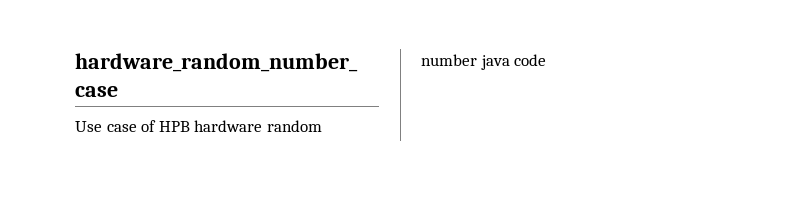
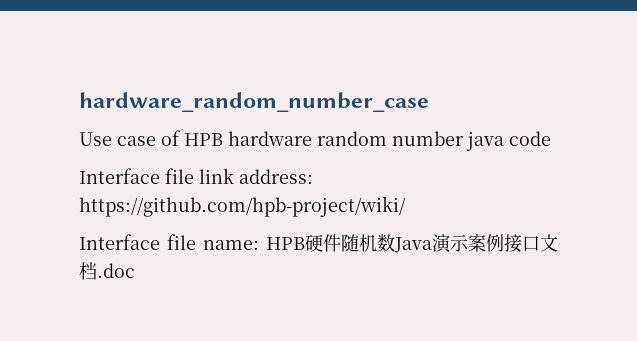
(547, 60) none -> [79,168,313,184] [79,196,406,217] [79,234,558,253] [79,262,135,280] // Interface file link address: https://github.com/hpb-project/wiki/ // Interface file name: HPB硬件随机数Java演示案例接口文档.doc

